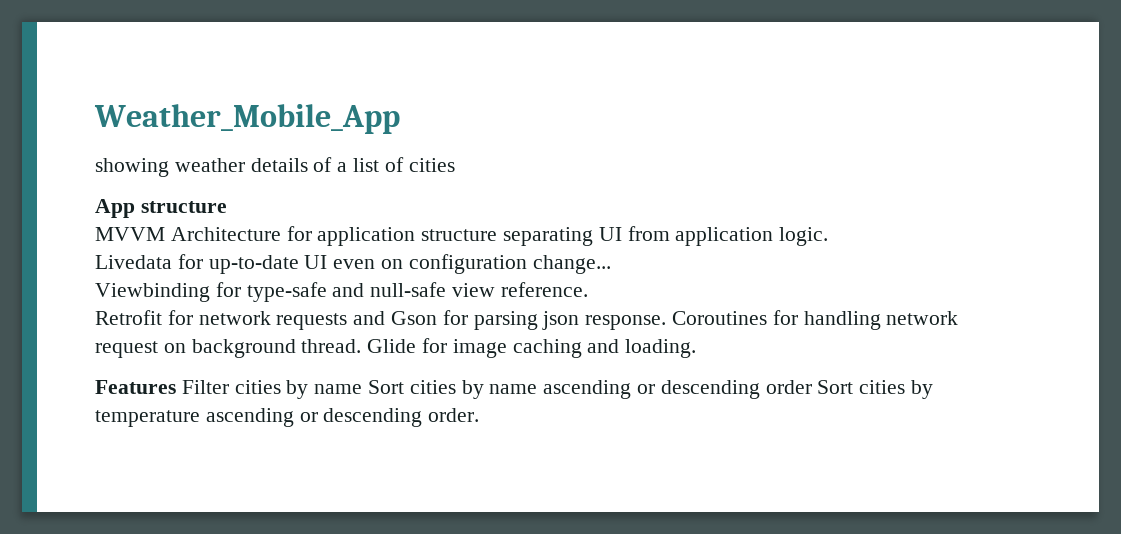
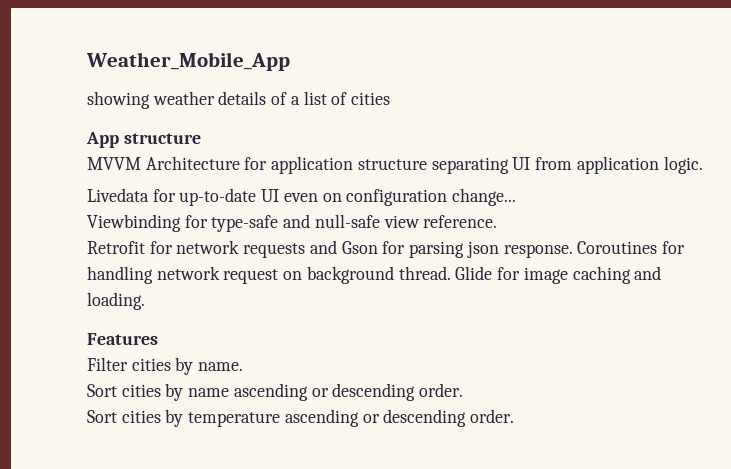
(176, 387) none -> (158, 339) //
[314,384,363,394] name -> [198,362,244,371] name. //
[765,380,812,394] order -> [419,383,464,397] order. //

